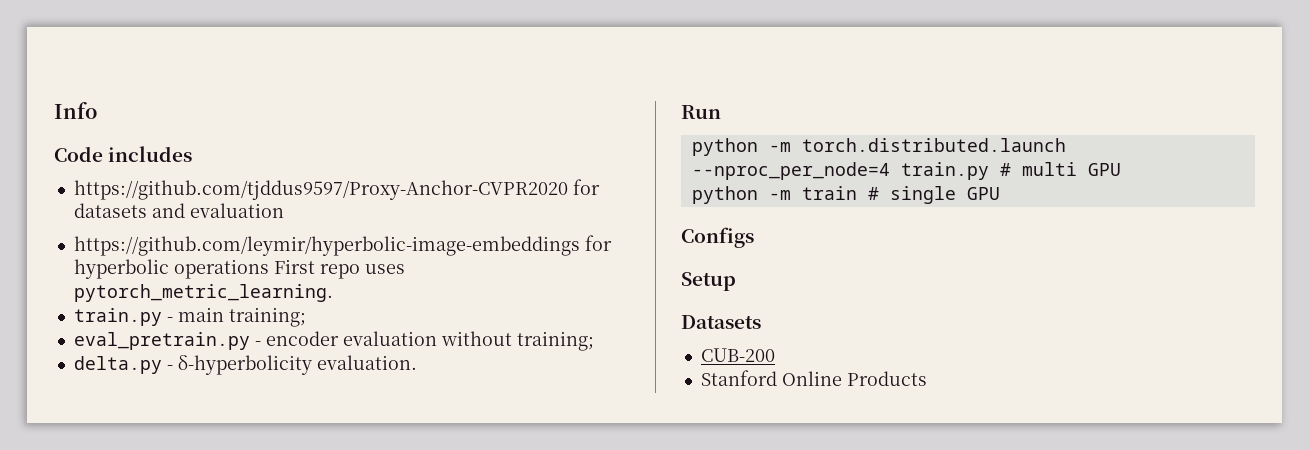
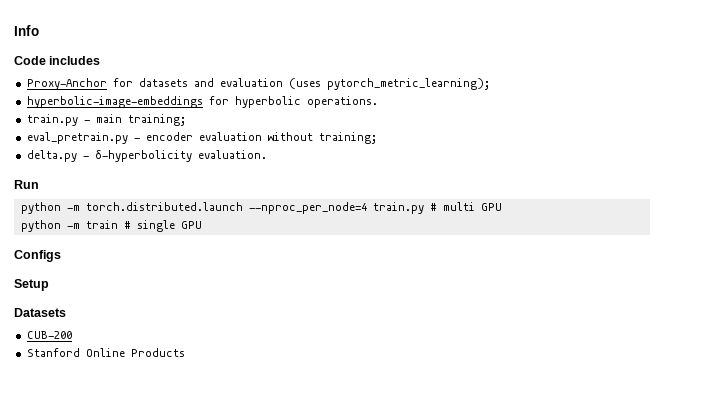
[73,180,568,200] https://github.com/tjddus9597/Proxy-Anchor-CVPR2020 -> [26,78,107,90] Proxy-Anchor
[73,235,612,256] [73,259,405,279] [73,284,333,302] // https://github.com/leymir/hyperbolic-image-embeddings for hyperbolic operations First repo uses pytorch_metric_learning. -> [288,78,490,90] [26,96,378,108] (uses pytorch_metric_learning); // hyperbolic-image-embeddings for hyperbolic operations.

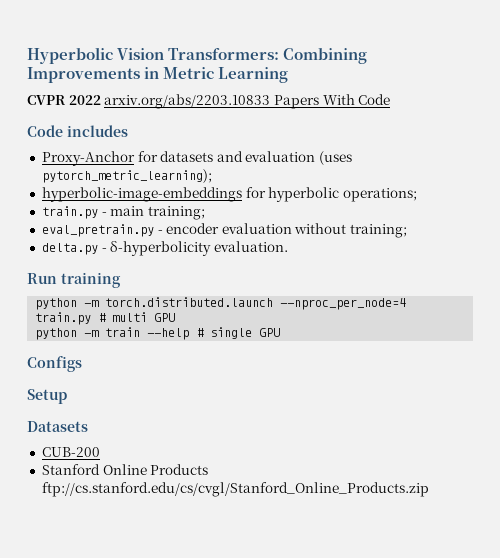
[14,25,39,36] Info -> [27,47,368,64] [27,67,289,83] [27,94,391,109] Hyperbolic Vision Transformers: Combining Improvements in Metric Learning // CVPR 2022 arxiv.org/abs/2203.10833 Papers With Code
[306,96,378,108] operations. -> [342,188,417,202] operations;
(39, 184) none -> [61,272,121,288] training
(118, 224) none -> [147,328,190,340] --help
(185, 352) none -> [41,482,429,497] ftp://cs.stanford.edu/cs/cvgl/Stanford_Online_Products.zip

